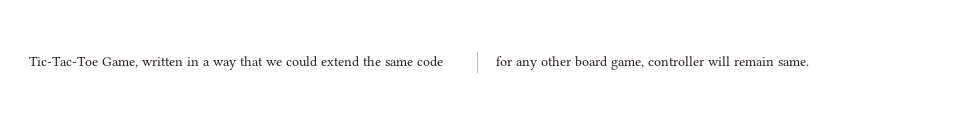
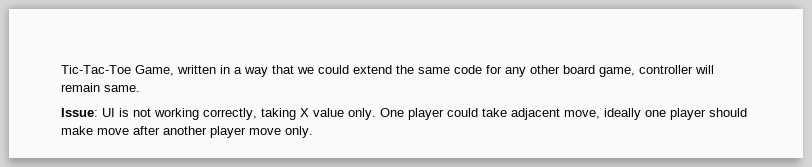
(809, 62) none -> [61,108,747,120] [61,126,313,138] // Issue: UI is not working correctly, taking X value only. One player could take adjacent move, ideally one player should make move after another player move only.

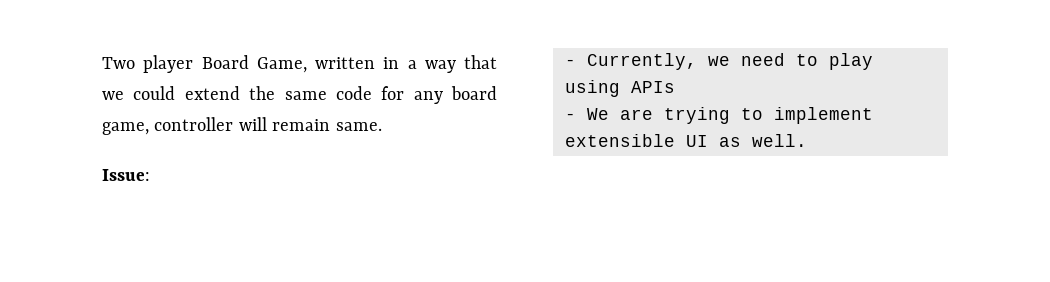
[61,65,131,74] Tic-Tac-Toe -> [102,55,249,73] Two player Board
[530,65,560,74] other -> (443, 97) none
[102,108,747,120] [61,126,313,138] UI is not working correctly, taking X value only. One player could take adjacent move, ideally one player should make move after another player move only. -> [565,53,873,70] [565,80,675,97] [565,107,873,124] [565,134,807,147] // - Currently, we need to play using APIs // - We are trying to implement extensible UI as well.

